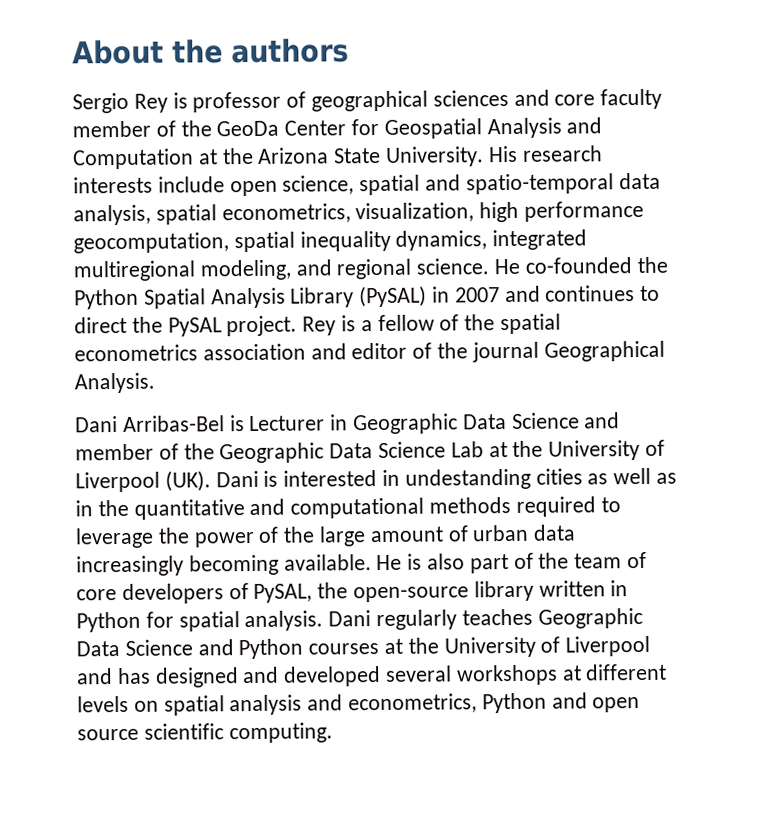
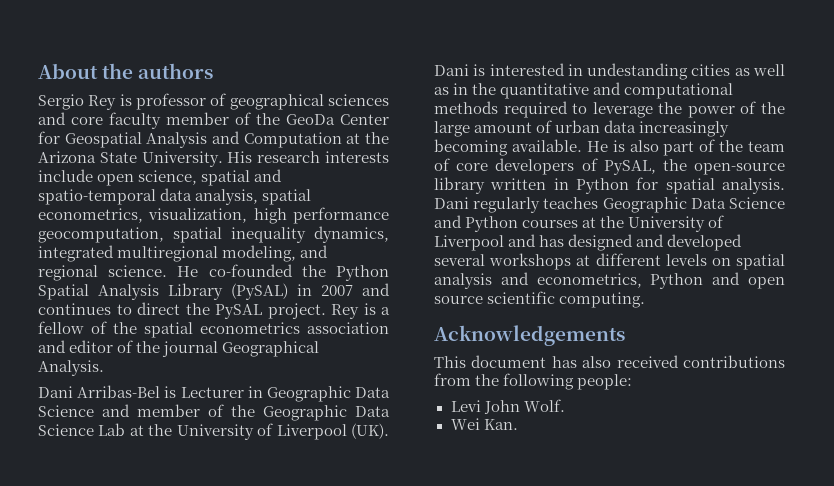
(333, 733) none -> [434,325,625,346] [434,355,785,368] [434,373,633,390] [450,399,565,414] [450,418,518,430] // Acknowledgements // This document has also received contributions from the following people: // Levi John Wolf. // Wei Kan.

